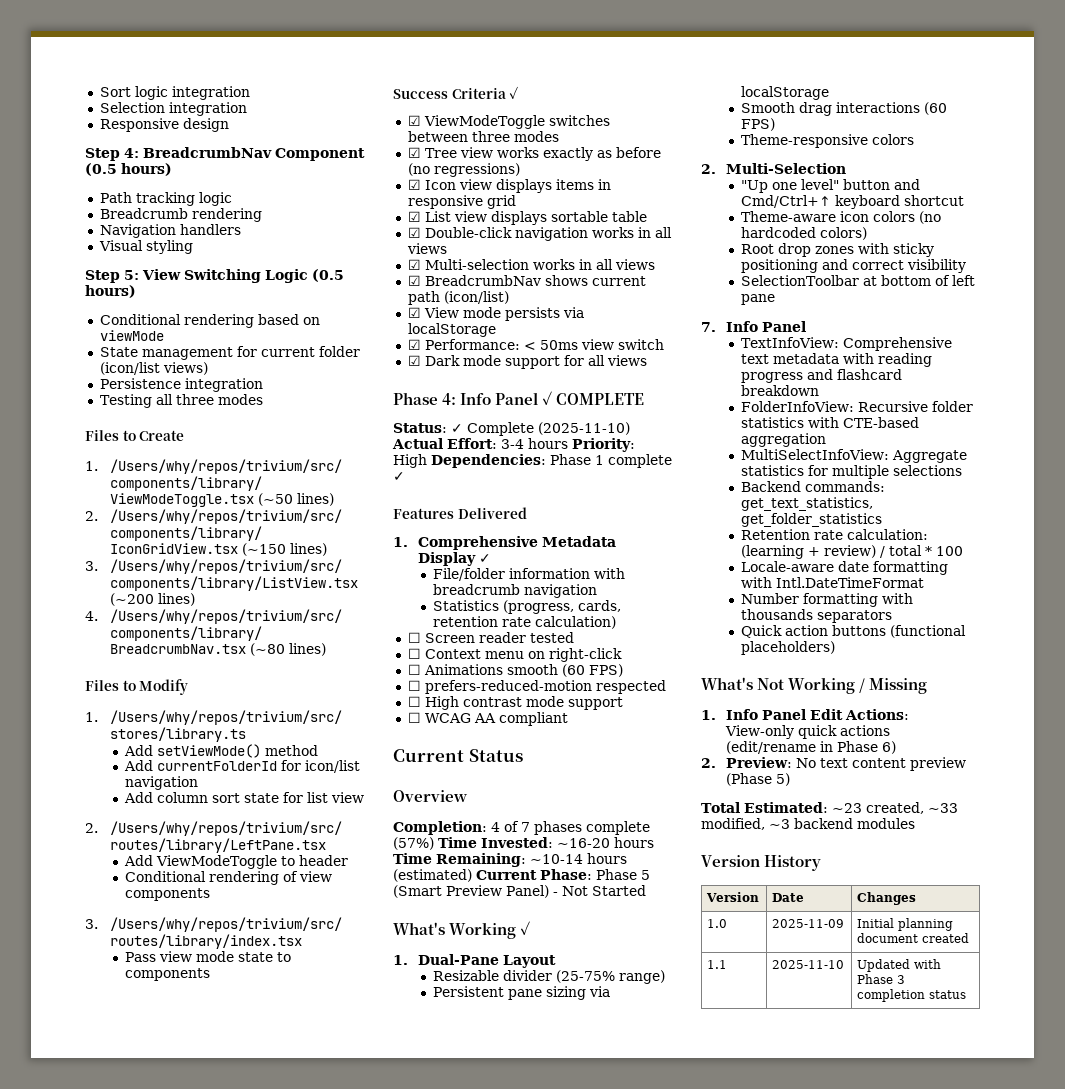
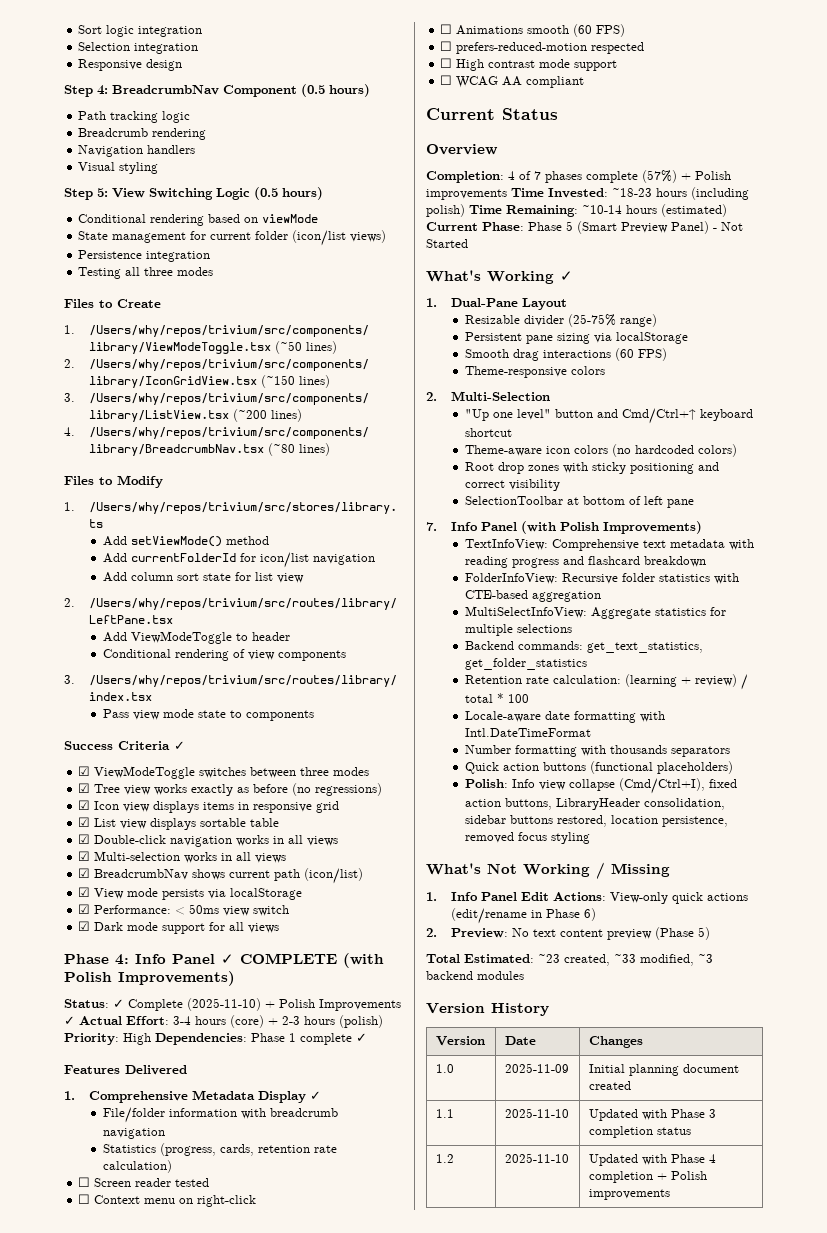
(645, 399) none -> [343,953,384,968] [64,971,235,986] (with Polish Improvements)
[392,438,568,449] Actual Effort: 3-4 hours -> [265,999,401,1011] [64,1015,383,1028] + Polish Improvements ✓ Actual Effort: 3-4 hours (core) + 2-3 hours (polish)
[438,837,654,848] Time Invested: ~16-20 hours -> [681,171,731,180] [426,187,749,200] [426,204,465,217] + Polish improvements Time Invested: ~18-23 hours (including polish)
(806, 326) none -> [520,521,702,534] (with Polish Improvements)
(835, 648) none -> [465,778,738,794] [465,798,726,810] [465,815,729,827] [465,832,591,844] // Polish: Info view collapse (Cmd/Ctrl+I), fixed action buttons, LibraryHeader consolidation, sidebar buttons restored, location persistence, removed focus styling
(967, 994) none -> [435,1154,454,1163] [504,1153,569,1163] [588,1154,716,1166] [588,1171,707,1183] [588,1189,670,1200] // 1.2 | 2025-11-10 | Updated with Phase 4 completion + Polish improvements

